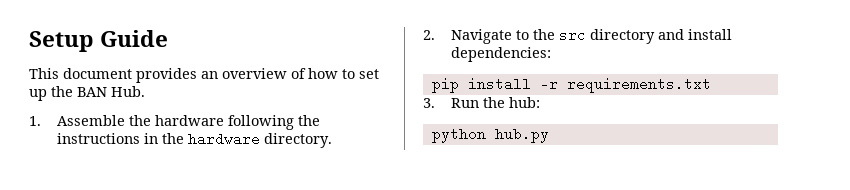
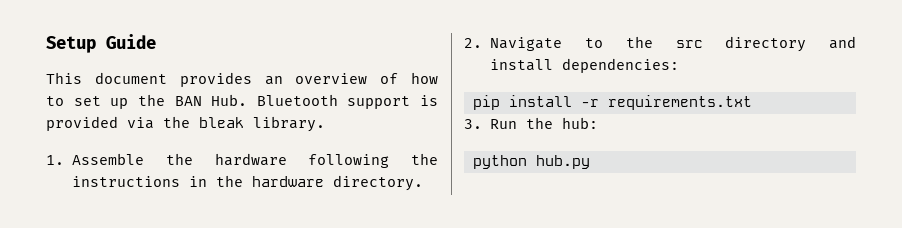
(145, 91) none -> [256,94,438,109] [46,116,325,132] Bluetooth support is provided via the bleak library.

